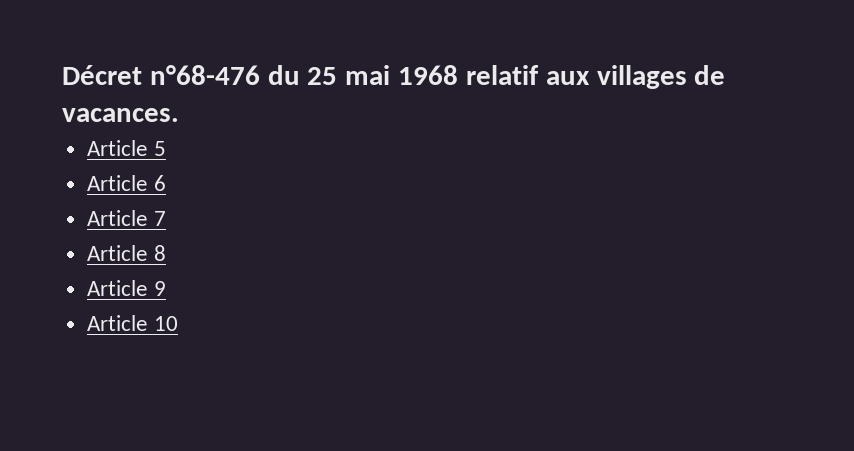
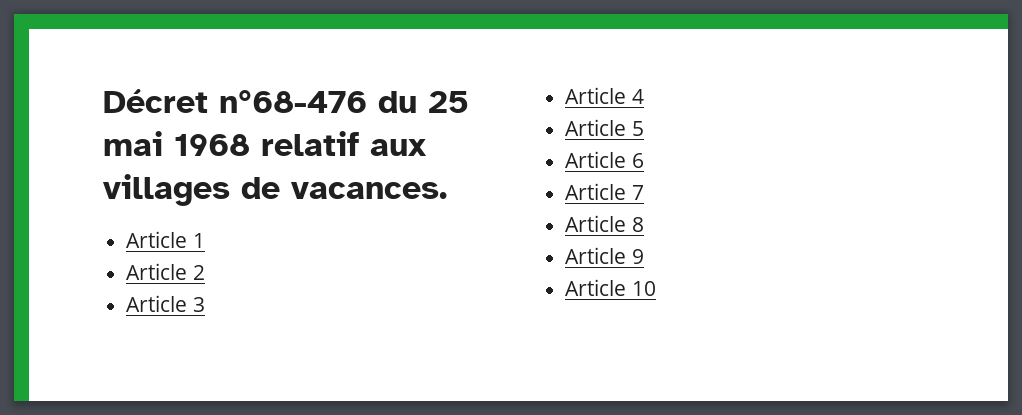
(179, 115) none -> [126,231,205,248] [126,263,205,280] [126,295,205,312] [565,87,644,104] // Article 1 // Article 2 // Article 3 // Article 4

